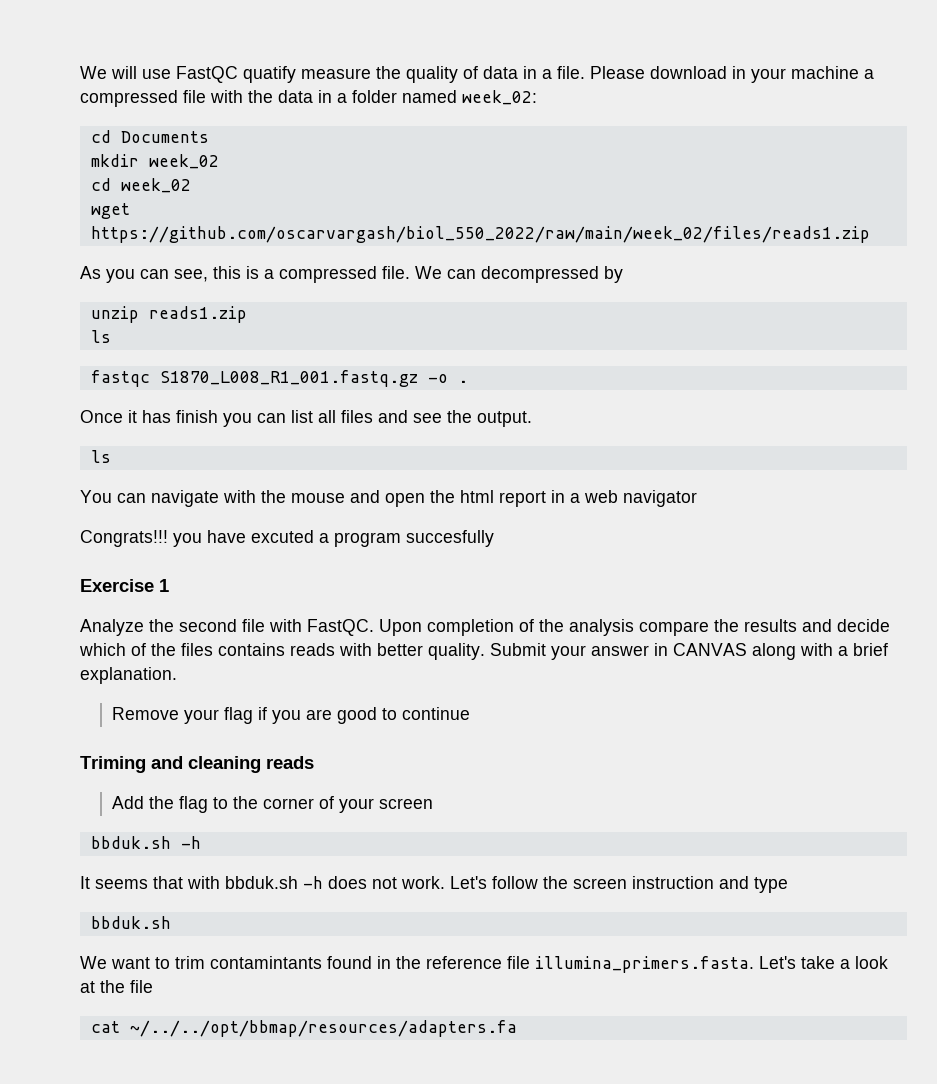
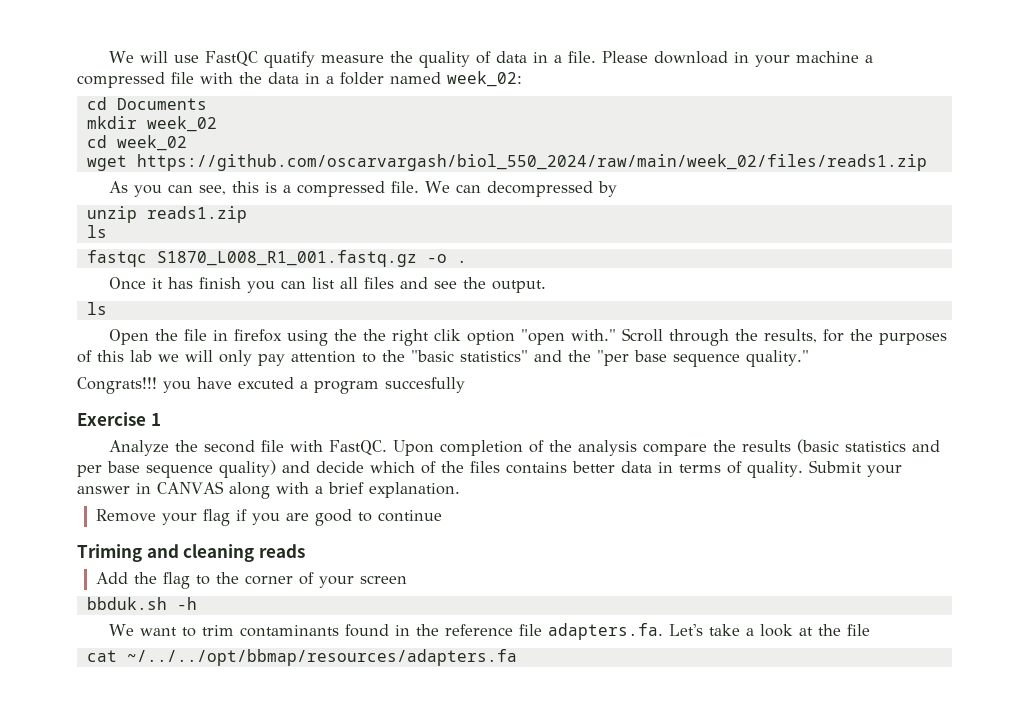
[90,226,870,243] https://github.com/oscarvargash/biol_550_2022/raw/main/week_02/files/reads1.zip -> [136,154,927,171] https://github.com/oscarvargash/biol_550_2024/raw/main/week_02/files/reads1.zip
[80,490,697,507] You can navigate with the mouse and open the html report in a web navigator -> [108,328,947,346] [77,350,809,367] Open the file in firefox using the the right clik option "open with." Scroll through the results, for the purposes of this lab we will only pay attention to the "basic statistics" and the "per base sequence quality."
(797, 625) none -> [796,439,940,454] [77,460,276,478] (basic statistics and per base sequence quality)
[290,643,423,656] reads with better -> [572,461,742,474] better data in terms of
[80,876,788,893] [90,916,171,929] // It seems that with bbduk.sh -h does not work. Let's follow the screen instruction and type // bbduk.sh -> (197, 603) none
[210,956,322,969] contamintants -> [239,625,339,637] contaminants
[535,956,754,973] illumina_primers.fasta. -> [547,623,663,640] adapters.fa.

